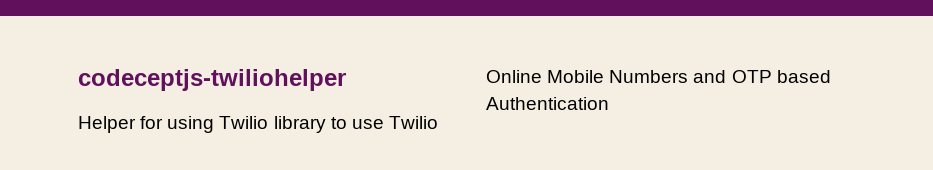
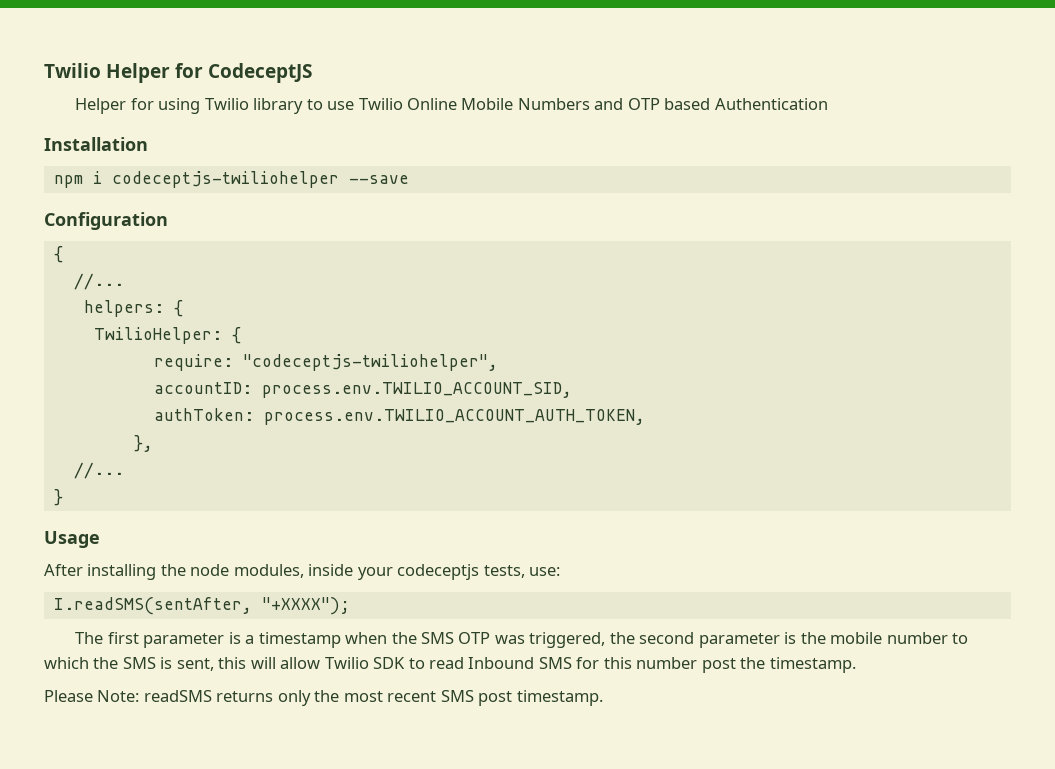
[78,69,346,91] codeceptjs-twiliohelper -> [44,63,313,83] Twilio Helper for CodeceptJS
(609, 103) none -> [44,137,148,151] [53,171,409,188] [44,212,168,230] [53,246,63,263] [73,273,124,290] [83,300,183,317] [93,327,241,344] [153,354,498,371] [153,382,572,398] [153,408,645,425] [133,435,153,452] [73,462,124,479] [53,489,63,506] [44,531,100,548] [44,564,561,580] [53,597,350,615] [75,632,968,648] [44,657,856,673] [44,690,603,706] // Installation // npm i codeceptjs-twiliohelper --save // Configuration // { // //... // helpers: { // TwilioHelper: { // require: "codeceptjs-twiliohelper", // accountID: process.env.TWILIO_ACCOUNT_SID, // authToken: process.env.TWILIO_ACCOUNT_AUTH_TOKEN, // }, // //... // } // Usage // After installing the node modules, inside your codeceptjs tests, use: // I.readSMS(sentAfter, "+XXXX"); // The first parameter is a timestamp when the SMS OTP was triggered, the second parameter is the mobile number to which the SMS is sent, this will allow Twilio SDK to read Inbound SMS for this number post the timestamp. // Please Note: readSMS returns only the most recent SMS post timestamp.

